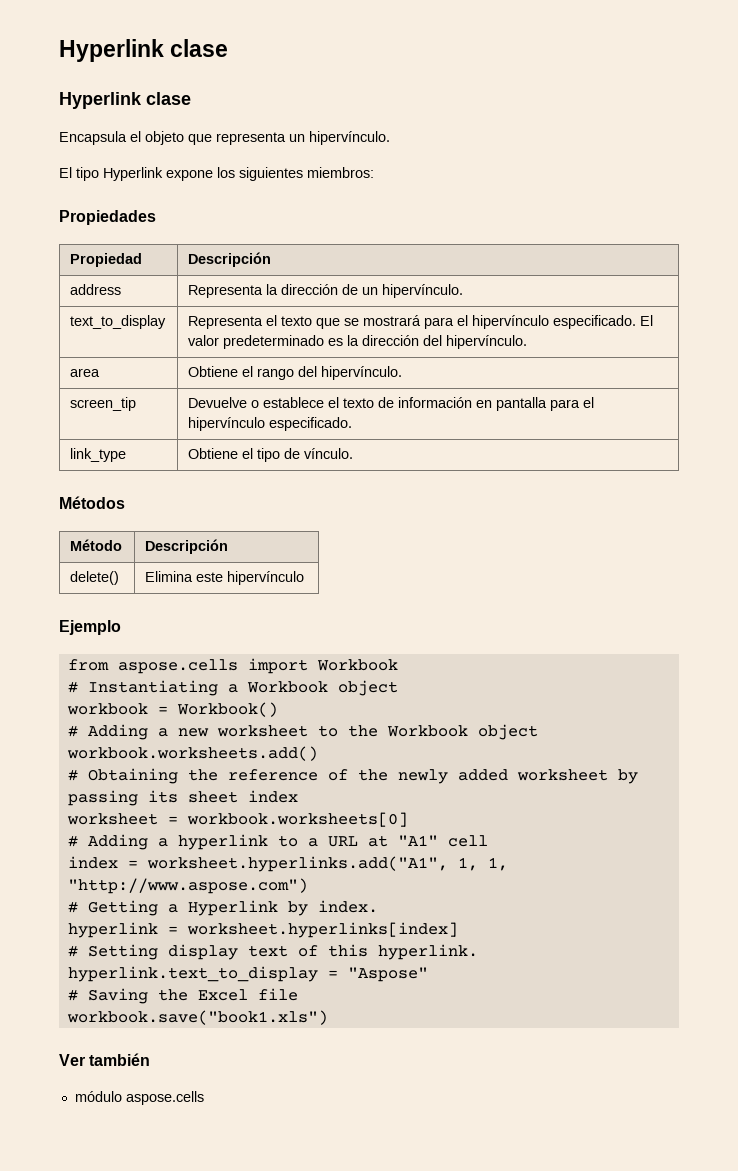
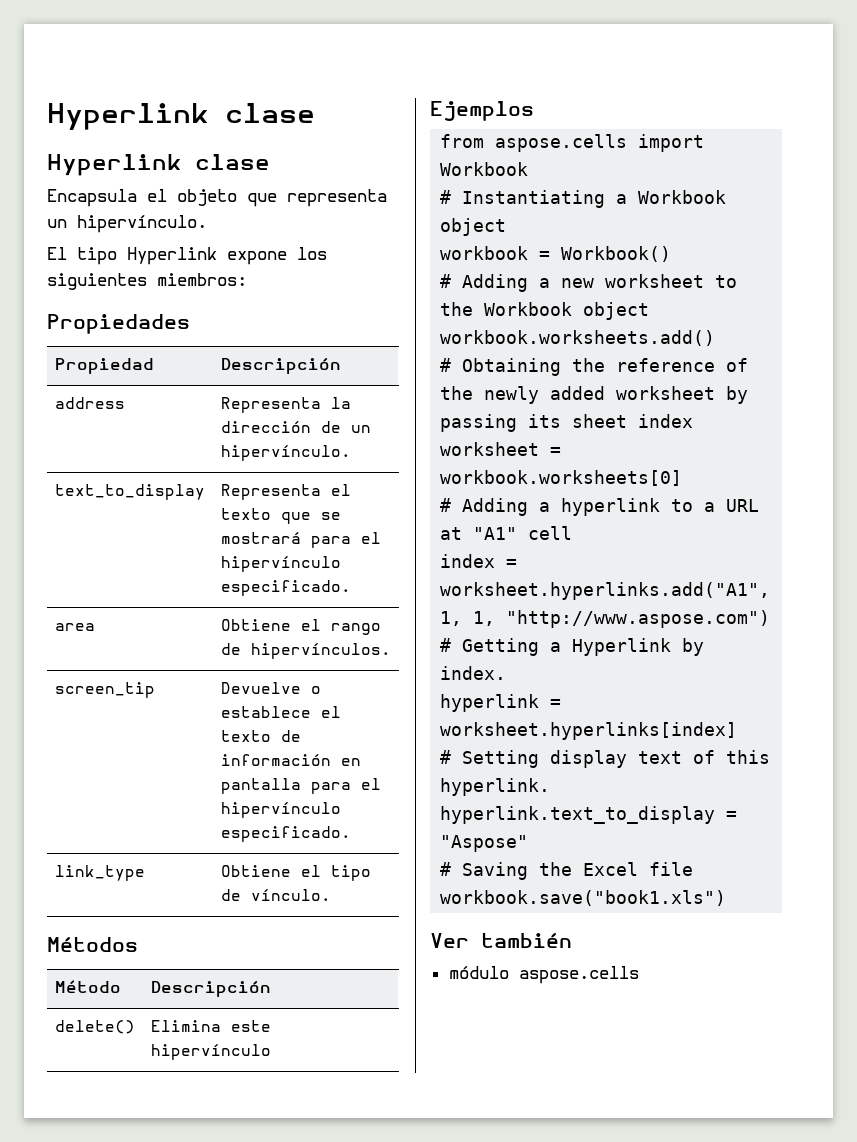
[640,315,654,326] [188,335,528,349] El valor predeterminado es la dirección del hipervínculo. -> (351, 588) none
[298,366,403,380] del hipervínculo. -> [220,643,391,659] de hipervínculos.
[59,620,121,635] Ejemplo -> [430,101,534,121] Ejemplos

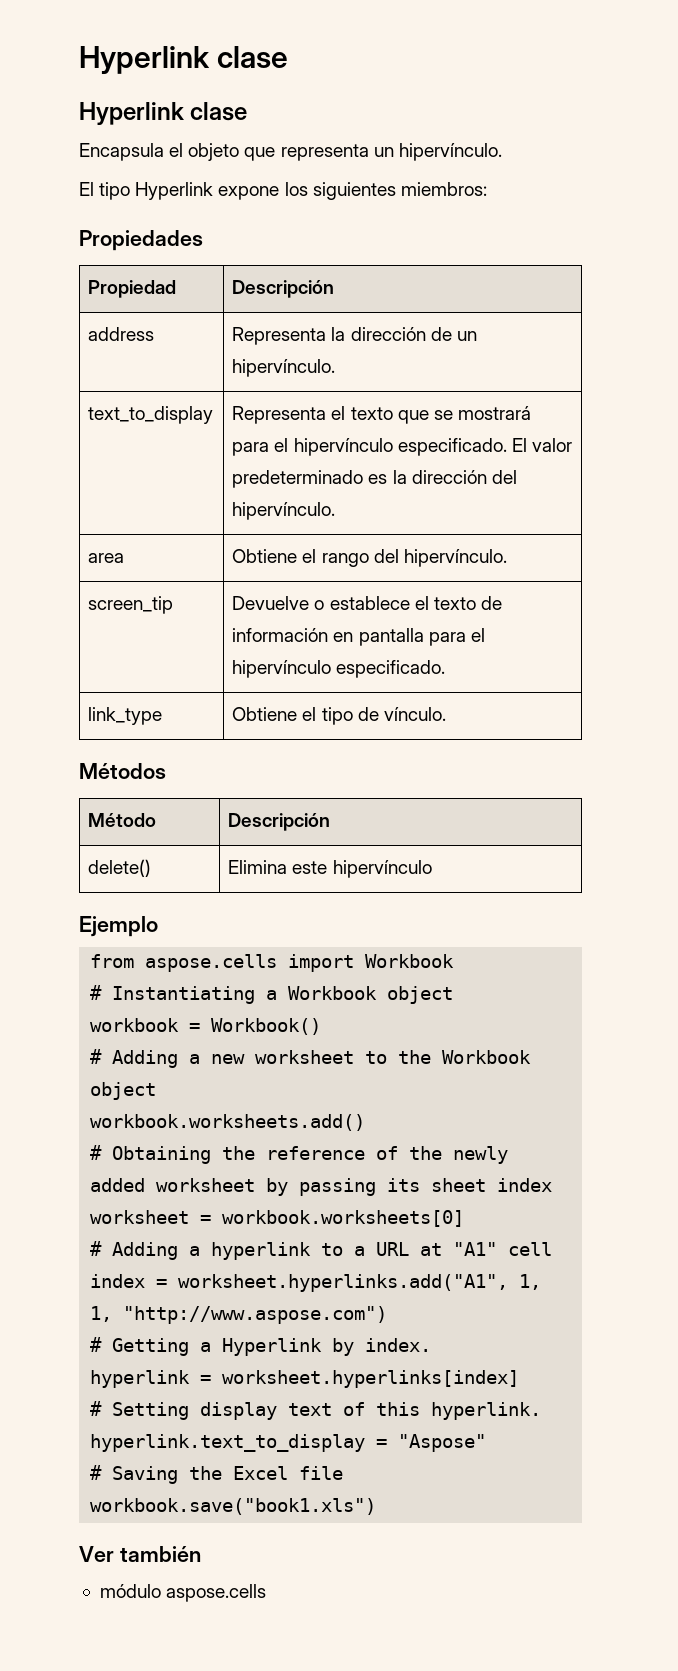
(351, 588) none -> [511,438,572,452] [232,470,517,488] [232,502,336,520] El valor predeterminado es la dirección del hipervínculo.
[220,643,391,659] de hipervínculos. -> [373,549,507,567] del hipervínculo.
[430,101,534,121] Ejemplos -> [79,916,158,937] Ejemplo

